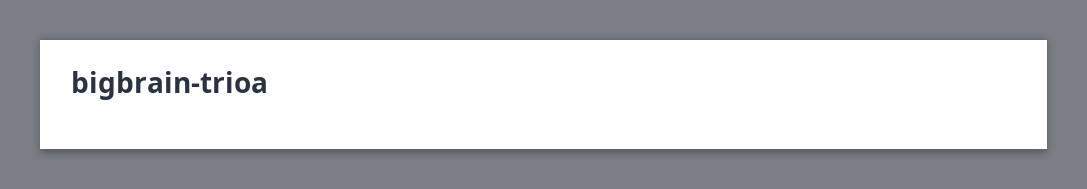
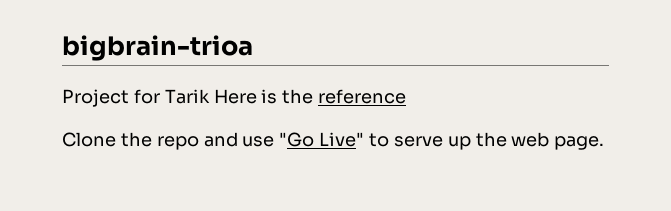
(268, 85) none -> [62,89,407,107] [62,132,605,150] // Project for Tarik Here is the reference // Clone the repo and use "Go Live" to serve up the web page.

